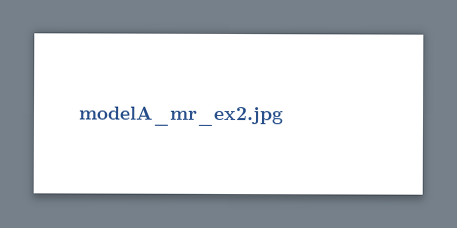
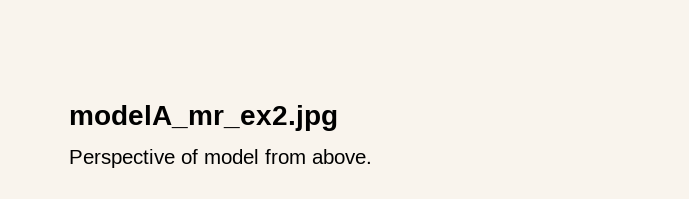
(284, 116) none -> [69,149,372,168] // Perspective of model from above.

